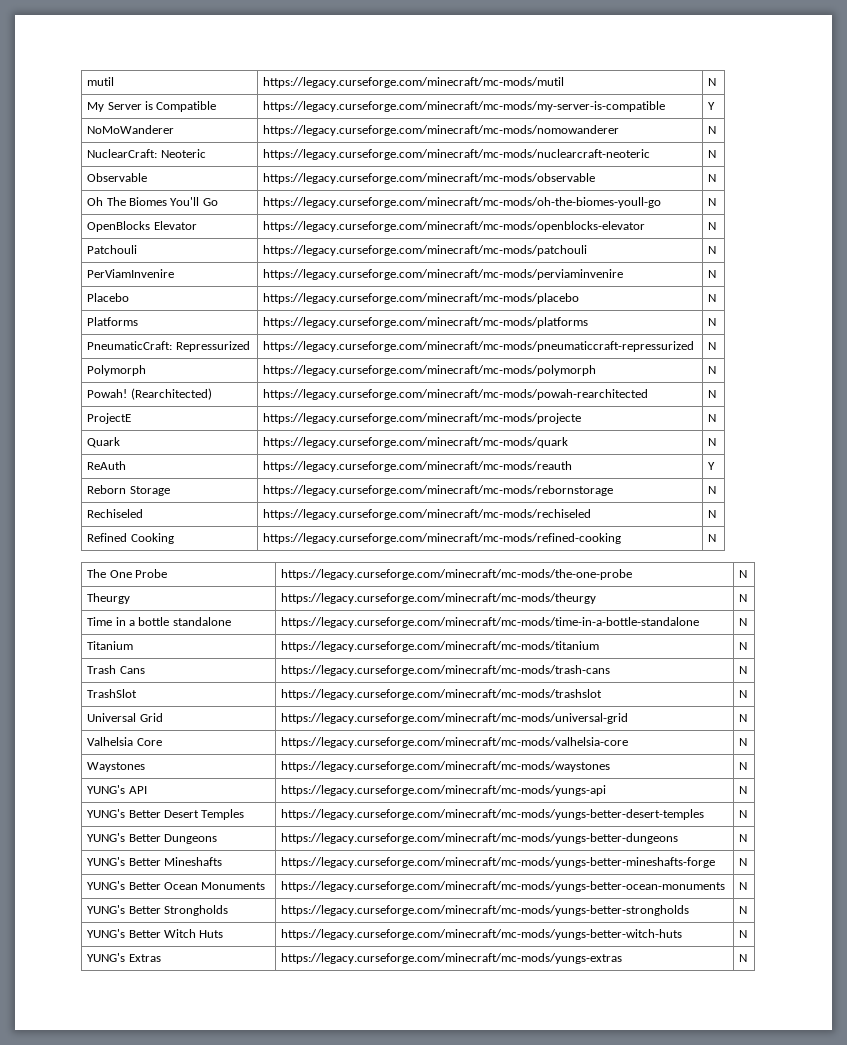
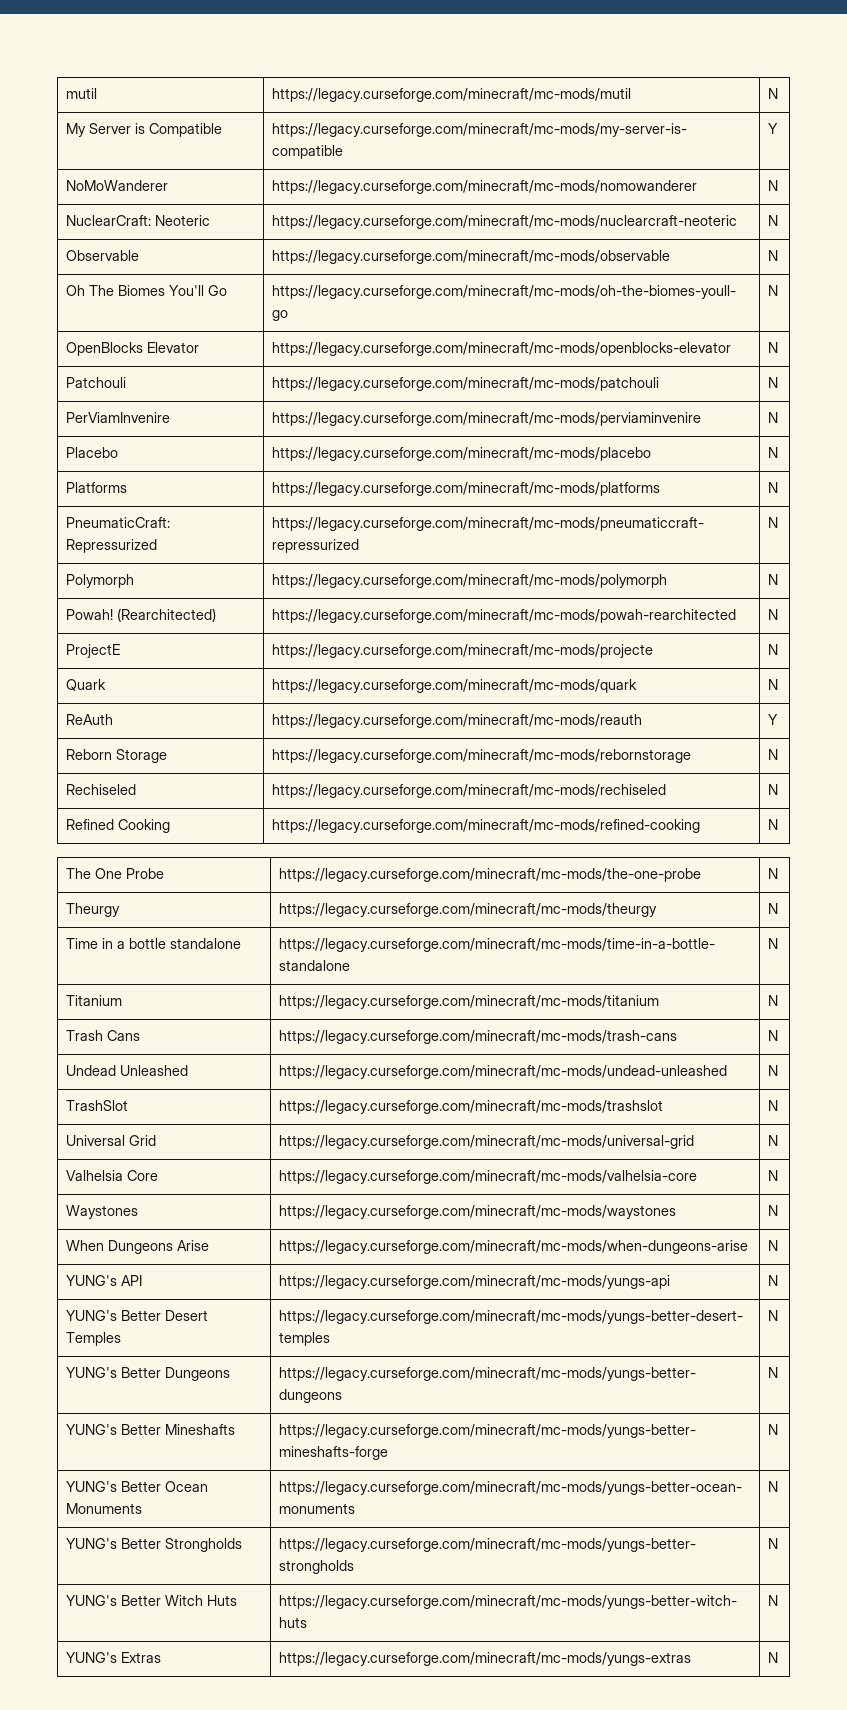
(748, 670) none -> [66,1065,189,1076] [279,1065,728,1079] [768,1065,779,1076] // Undead Unleashed | https://legacy.curseforge.com/minecraft/mc-mods/undead-unleashed | N
(748, 766) none -> [66,1240,210,1254] [279,1240,749,1254] [768,1240,779,1251] // When Dungeons Arise | https://legacy.curseforge.com/minecraft/mc-mods/when-dungeons-arise | N

